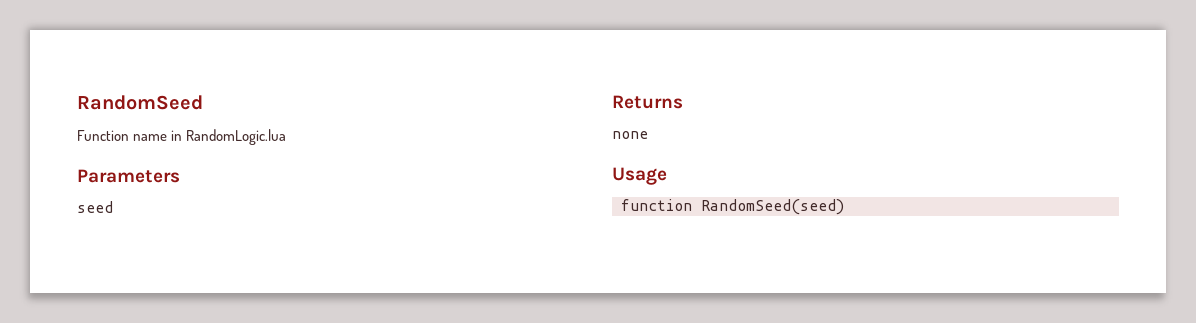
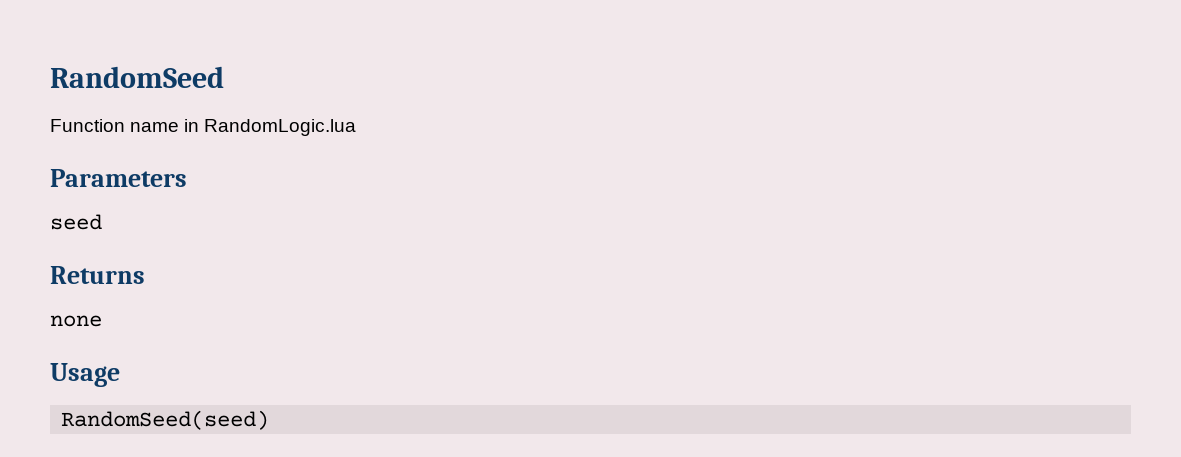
[621,199,692,211] function -> (120, 375) none

